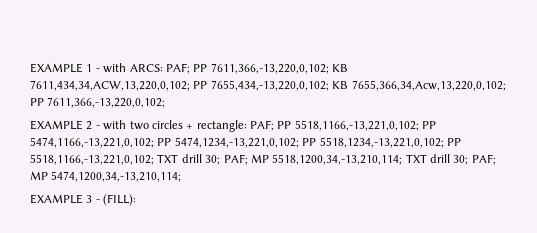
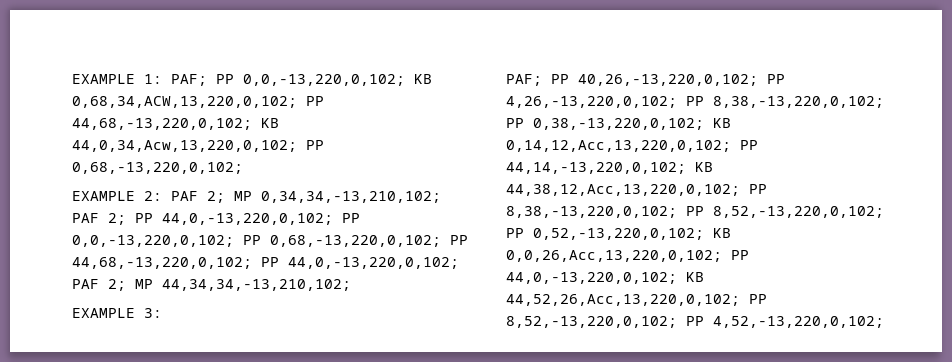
[30,63,348,74] [30,80,506,91] [30,97,166,108] [30,120,437,132] [30,137,461,148] [30,154,496,165] [30,171,182,182] [30,194,137,206] EXAMPLE 1 - with ARCS: PAF; PP 7611,366,-13,220,0,102; KB 7611,434,34,ACW,13,220,0,102; PP 7655,434,-13,220,0,102; KB 7655,366,34,Acw,13,220,0,102; PP 7611,366,-13,220,0,102; // EXAMPLE 2 - with two circles + rectangle: PAF; PP 5518,1166,-13,221,0,102; PP 5474,1166,-13,221,0,102; PP 5474,1234,-13,221,0,102; PP 5518,1234,-13,221,0,102; PP 5518,1166,-13,221,0,102; TXT drill 30; PAF; MP 5518,1200,34,-13,210,114; TXT drill 30; PAF; MP 5474,1200,34,-13,210,114; // EXAMPLE 3 - (FILL): -> [72,74,432,86] [72,96,324,108] [72,118,279,130] [72,140,324,152] [72,162,243,174] [72,191,441,203] [72,213,360,225] [72,235,468,247] [72,257,459,269] [72,279,351,291] [72,308,162,318] [506,74,785,86] [506,96,884,108] [506,118,731,130] [506,140,758,152] [506,162,713,174] [506,184,767,196] [506,206,884,218] [506,228,731,240] [506,250,749,262] [506,272,704,284] [506,294,767,306] [506,316,884,328] EXAMPLE 1: PAF; PP 0,0,-13,220,0,102; KB 0,68,34,ACW,13,220,0,102; PP 44,68,-13,220,0,102; KB 44,0,34,Acw,13,220,0,102; PP 0,68,-13,220,0,102; // EXAMPLE 2: PAF 2; MP 0,34,34,-13,210,102; PAF 2; PP 44,0,-13,220,0,102; PP 0,0,-13,220,0,102; PP 0,68,-13,220,0,102; PP 44,68,-13,220,0,102; PP 44,0,-13,220,0,102; PAF 2; MP 44,34,34,-13,210,102; // EXAMPLE 3: // PAF; PP 40,26,-13,220,0,102; PP 4,26,-13,220,0,102; PP 8,38,-13,220,0,102; PP 0,38,-13,220,0,102; KB 0,14,12,Acc,13,220,0,102; PP 44,14,-13,220,0,102; KB 44,38,12,Acc,13,220,0,102; PP 8,38,-13,220,0,102; PP 8,52,-13,220,0,102; PP 0,52,-13,220,0,102; KB 0,0,26,Acc,13,220,0,102; PP 44,0,-13,220,0,102; KB 44,52,26,Acc,13,220,0,102; PP 8,52,-13,220,0,102; PP 4,52,-13,220,0,102;

